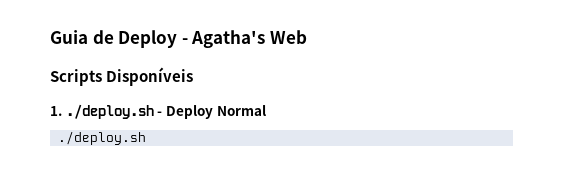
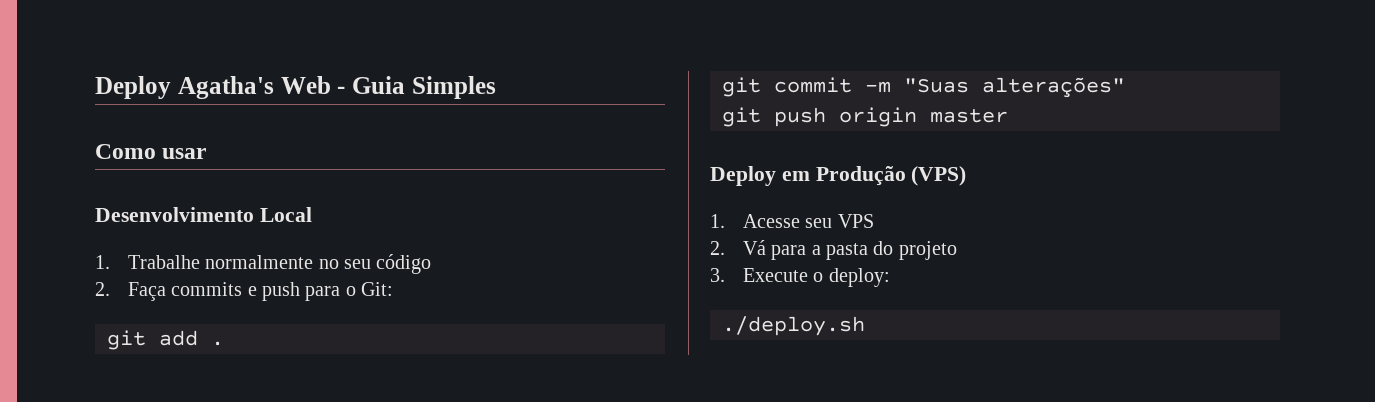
[50,30,307,48] [50,67,194,86] [50,104,266,119] Guia de Deploy - Agatha's Web // Scripts Disponíveis // 1. ./deploy.sh - Deploy Normal -> [95,76,496,99] [95,144,207,159] [95,207,312,222] [95,254,432,274] [95,282,394,301] [107,330,224,350] [722,77,1125,98] [722,107,1008,127] [710,166,967,186] [710,214,874,228] [710,240,957,260] [710,268,890,287] Deploy Agatha's Web - Guia Simples // Como usar // Desenvolvimento Local // 1. Trabalhe normalmente no seu código // 2. Faça commits e push para o Git: // git add . // git commit -m "Suas alterações" // git push origin master // Deploy em Produção (VPS) // 1. Acesse seu VPS // 2. Vá para a pasta do projeto // 3. Execute o deploy:

